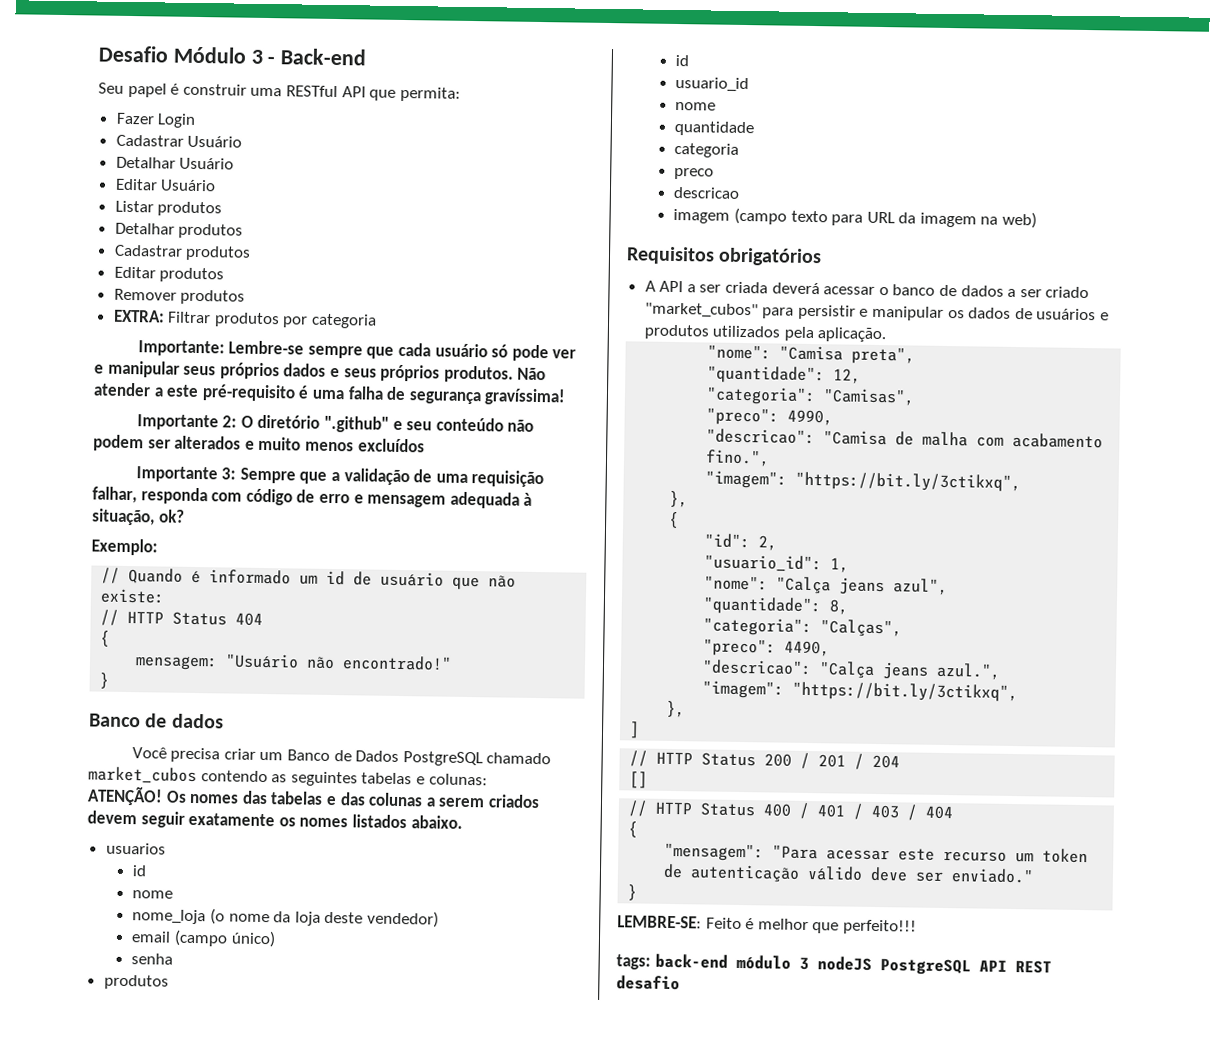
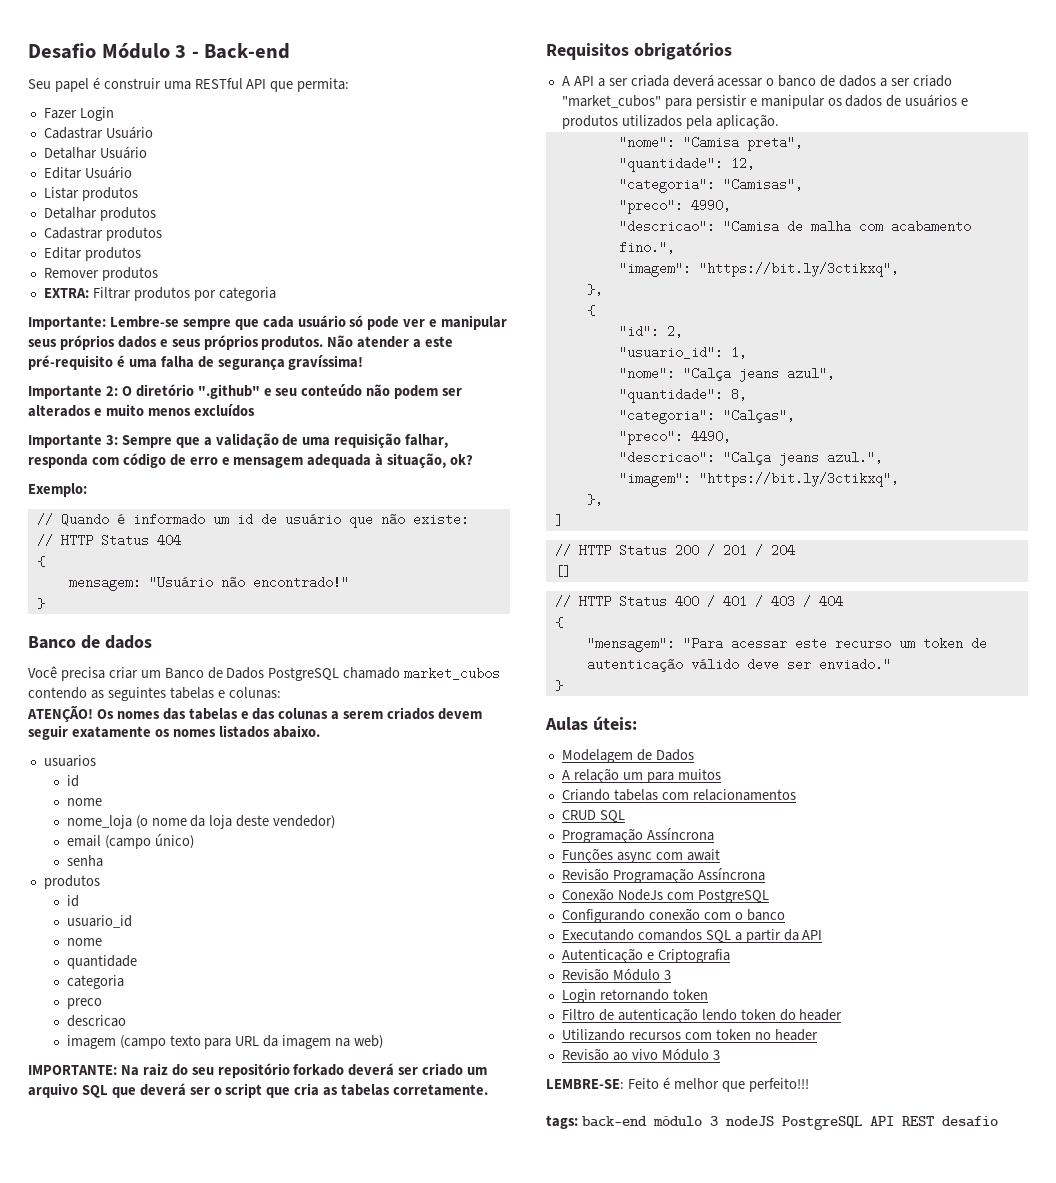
(1038, 220) none -> [28,1063,488,1078] [28,1083,489,1098] // IMPORTANTE: Na raiz do seu repositório forkado deverá ser criado um arquivo SQL que deverá ser o script que cria as tabelas corretamente.
(638, 892) none -> [545,716,637,731] [561,749,694,763] [561,768,721,783] [561,789,796,801] [561,810,625,823] [561,828,714,843] [561,848,720,863] [561,868,765,883] [561,888,769,903] [561,908,785,923] [561,929,823,943] [561,948,730,963] [561,968,671,981] [561,989,708,1003] [561,1008,843,1023] [561,1029,818,1041] [561,1048,720,1061] // Aulas úteis: // Modelagem de Dados // A relação um para muitos // Criando tabelas com relacionamentos // CRUD SQL // Programação Assíncrona // Funções async com await // Revisão Programação Assíncrona // Conexão NodeJs com PostgreSQL // Configurando conexão com o banco // Executando comandos SQL a partir da API // Autenticação e Criptografia // Revisão Módulo 3 // Login retornando token // Filtro de autenticação lendo token do header // Utilizando recursos com token no header // Revisão ao vivo Módulo 3

